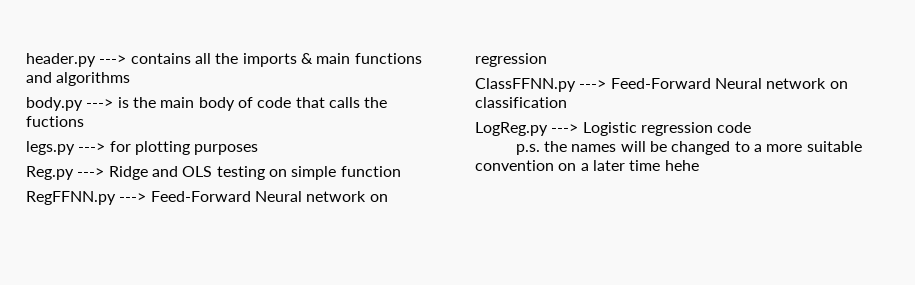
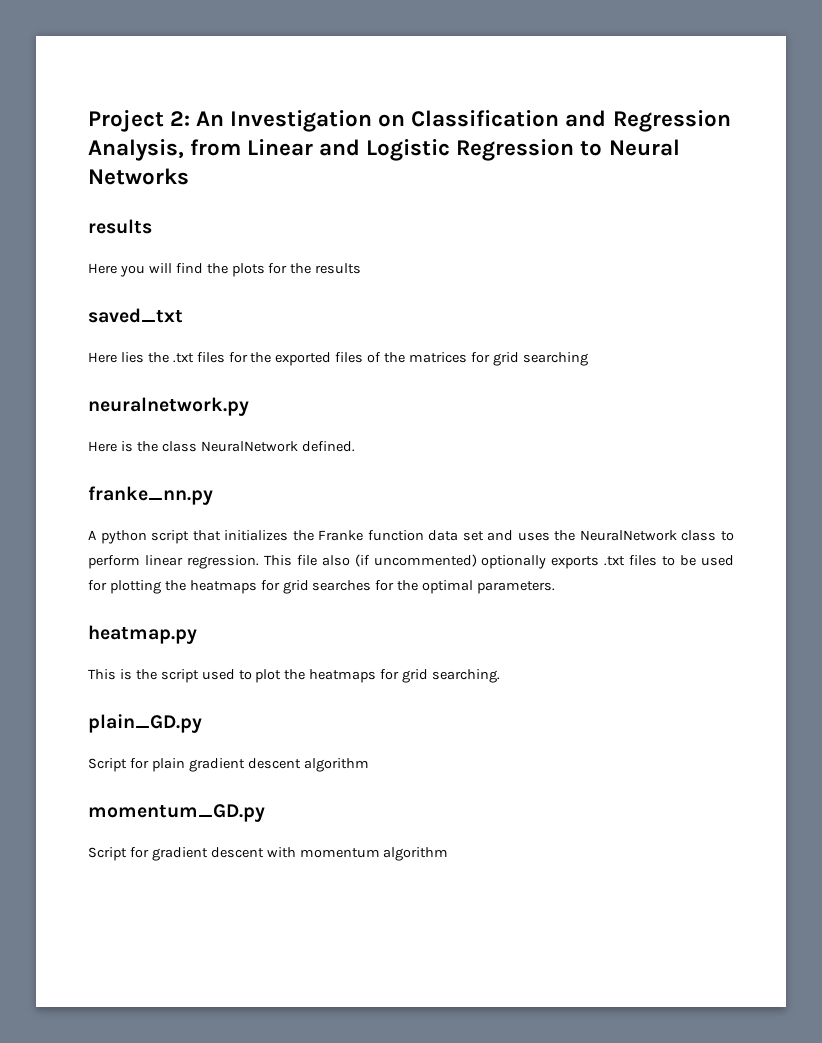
[26,53,422,67] [26,72,131,86] [26,97,388,111] [26,116,84,127] [26,141,259,155] [26,166,401,180] [26,191,388,205] [475,53,547,67] [475,78,848,92] [475,97,567,108] [475,122,752,136] [515,141,862,155] [475,160,699,171] header.py ---> contains all the imports & main functions and algorithms // body.py ---> is the main body of code that calls the fuctions // legs.py ---> for plotting purposes // Reg.py ---> Ridge and OLS testing on simple function // RegFFNN.py ---> Feed-Forward Neural network on regression // ClassFFNN.py ---> Feed-Forward Neural network on classification // LogReg.py ---> Logistic regression code // p.s. the names will be changed to a more suitable convention on a later time hehe -> [88,110,731,132] [88,139,680,161] [88,168,189,185] [88,219,152,234] [88,263,362,277] [88,308,183,323] [88,352,588,366] [88,397,249,416] [88,441,355,452] [88,486,213,505] [88,530,734,544] [88,554,735,569] [88,580,556,594] [88,625,197,644] [88,669,501,683] [88,714,202,733] [88,758,369,772] [88,804,265,822] [88,847,449,861] Project 2: An Investigation on Classification and Regression Analysis, from Linear and Logistic Regression to Neural Networks // results // Here you will find the plots for the results // saved_txt // Here lies the .txt files for the exported files of the matrices for grid searching // neuralnetwork.py // Here is the class NeuralNetwork defined. // franke_nn.py // A python script that initializes the Franke function data set and uses the NeuralNetwork class to perform linear regression. This file also (if uncommented) optionally exports .txt files to be used for plotting the heatmaps for grid searches for the optimal parameters. // heatmap.py // This is the script used to plot the heatmaps for grid searching. // plain_GD.py // Script for plain gradient descent algorithm // momentum_GD.py // Script for gradient descent with momentum algorithm

